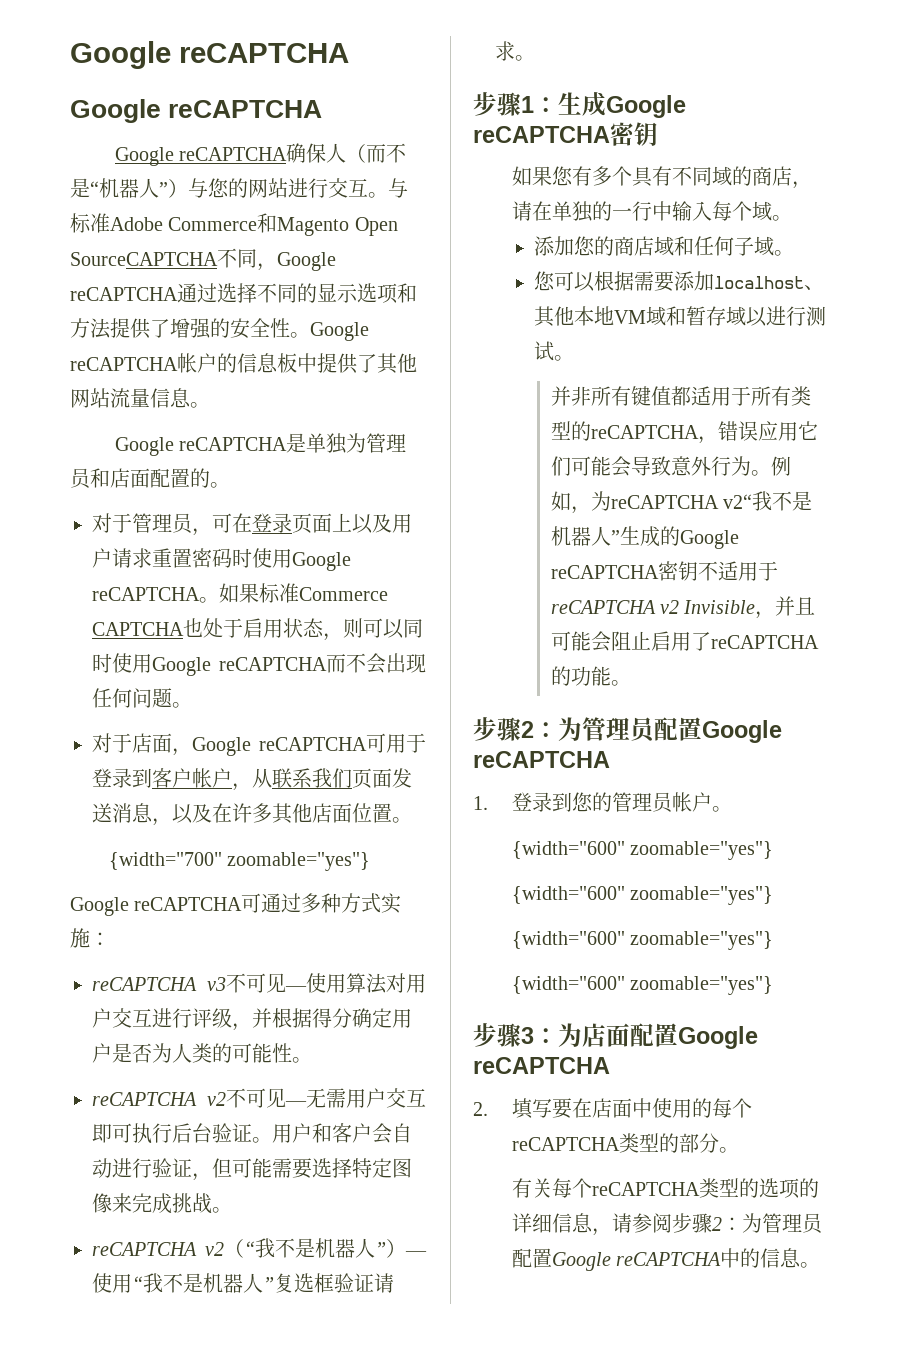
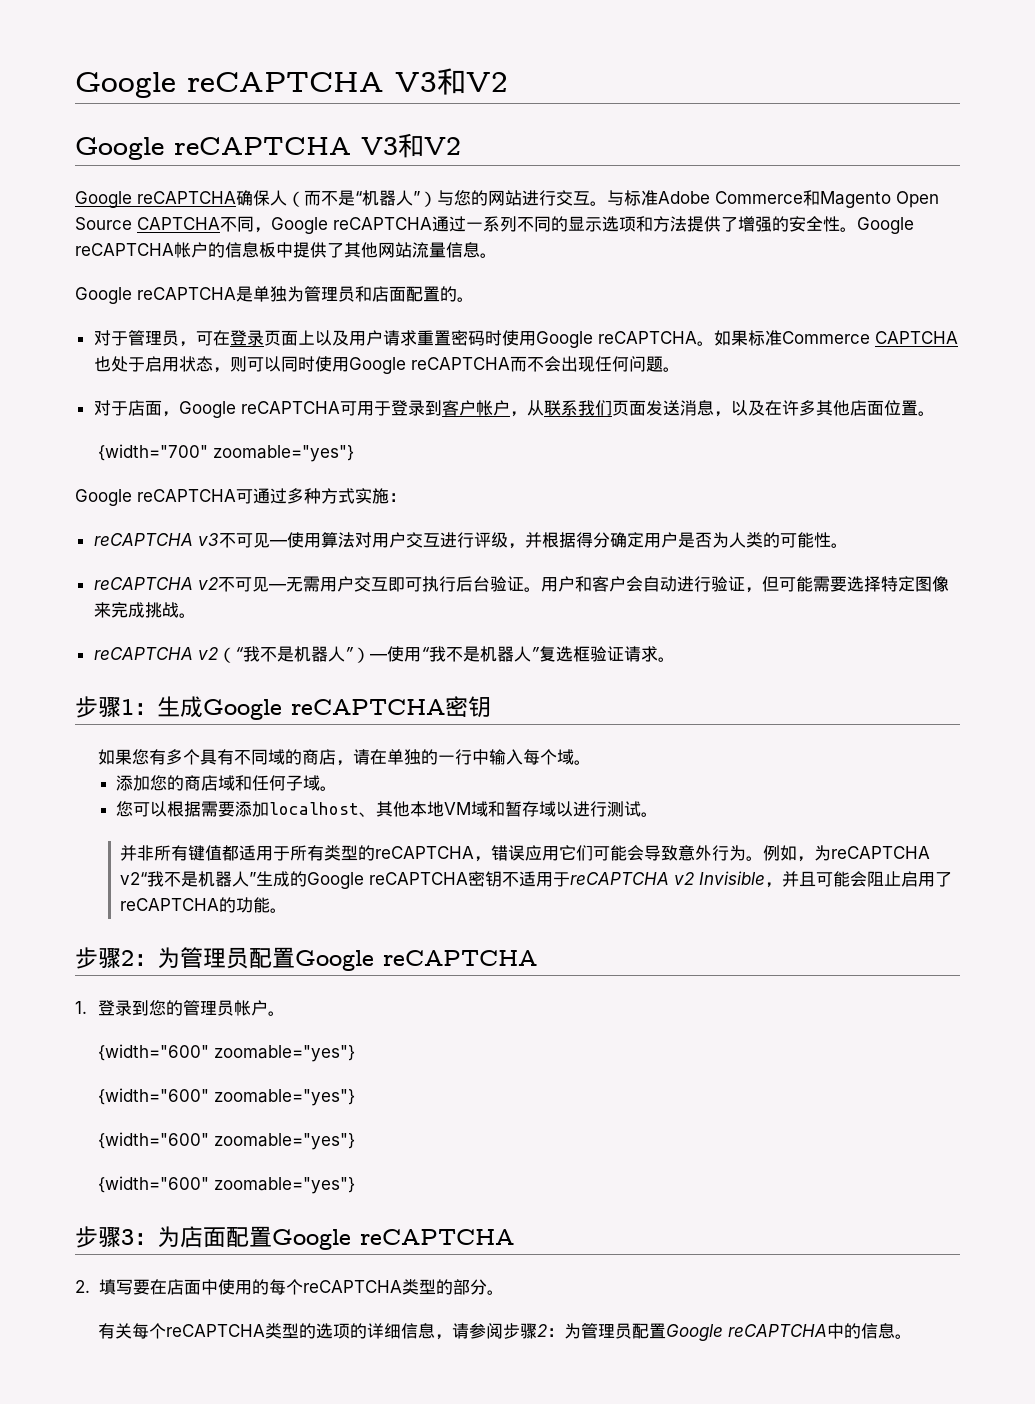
[70,41,349,69] [70,99,323,123] Google reCAPTCHA // Google reCAPTCHA -> [75,68,508,98] [75,133,461,160] Google reCAPTCHA V3和V2 // Google reCAPTCHA V3和V2
[70,252,218,266] SourceCAPTCHA -> [75,217,220,230] Source CAPTCHA
[217,283,257,303] 选择 -> [466,216,517,232] 一系列

